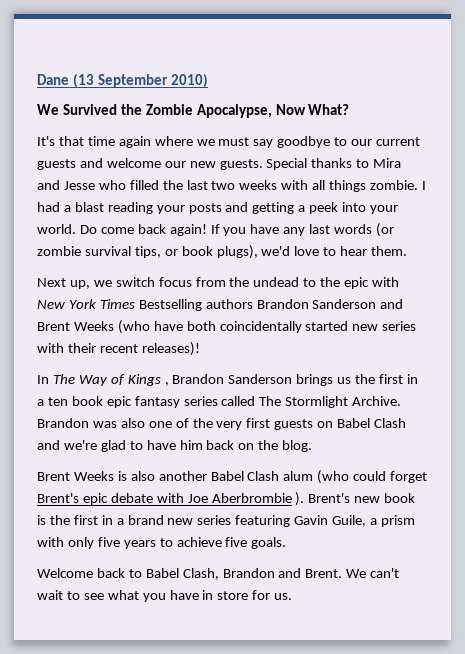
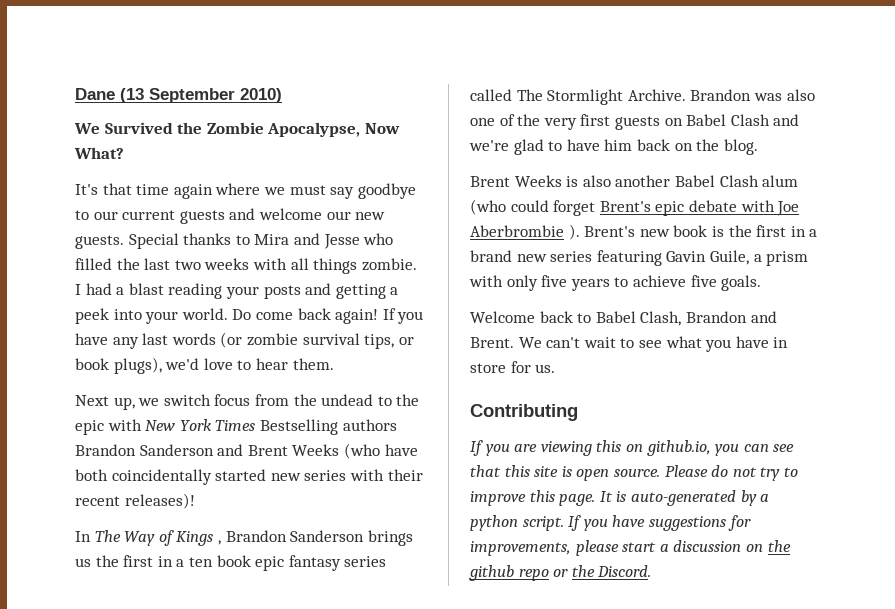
(293, 596) none -> [470,404,578,421] [470,440,795,456] [470,465,798,481] [470,490,770,506] [470,515,751,531] [470,540,791,556] [469,565,652,581] // Contributing // If you are viewing this on github.io, you can see that this site is open source. Please do not try to improve this page. It is auto-generated by a python script. If you have suggestions for improvements, please start a discussion on the github repo or the Discord.

